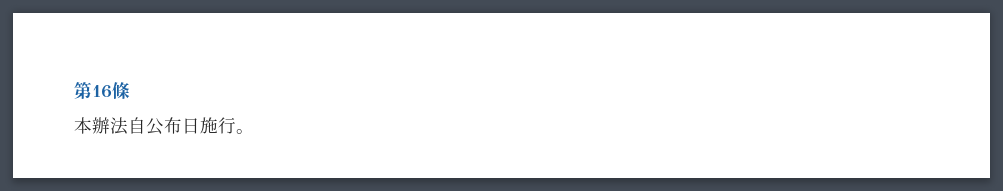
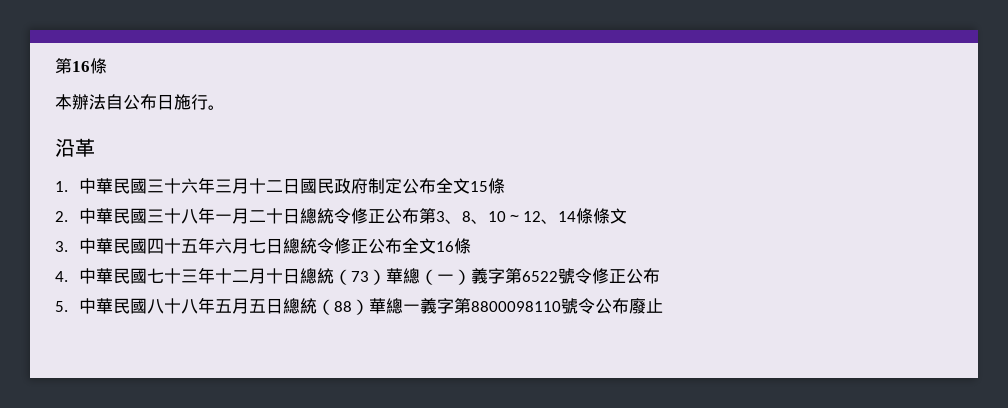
(254, 131) none -> [55,138,95,157] [55,177,505,194] [55,207,627,224] [55,237,471,254] [55,267,660,285] [55,297,663,315] // 沿革 // 1.中華民國三十六年三月十二日國民政府制定公布全文15條 // 2.中華民國三十八年一月二十日總統令修正公布第3、8、10～12、14條條文 // 3.中華民國四十五年六月七日總統令修正公布全文16條 // 4.中華民國七十三年十二月十日總統（73）華總（一）義字第6522號令修正公布 // 5.中華民國八十八年五月五日總統（88）華總一義字第8800098110號令公布廢止

